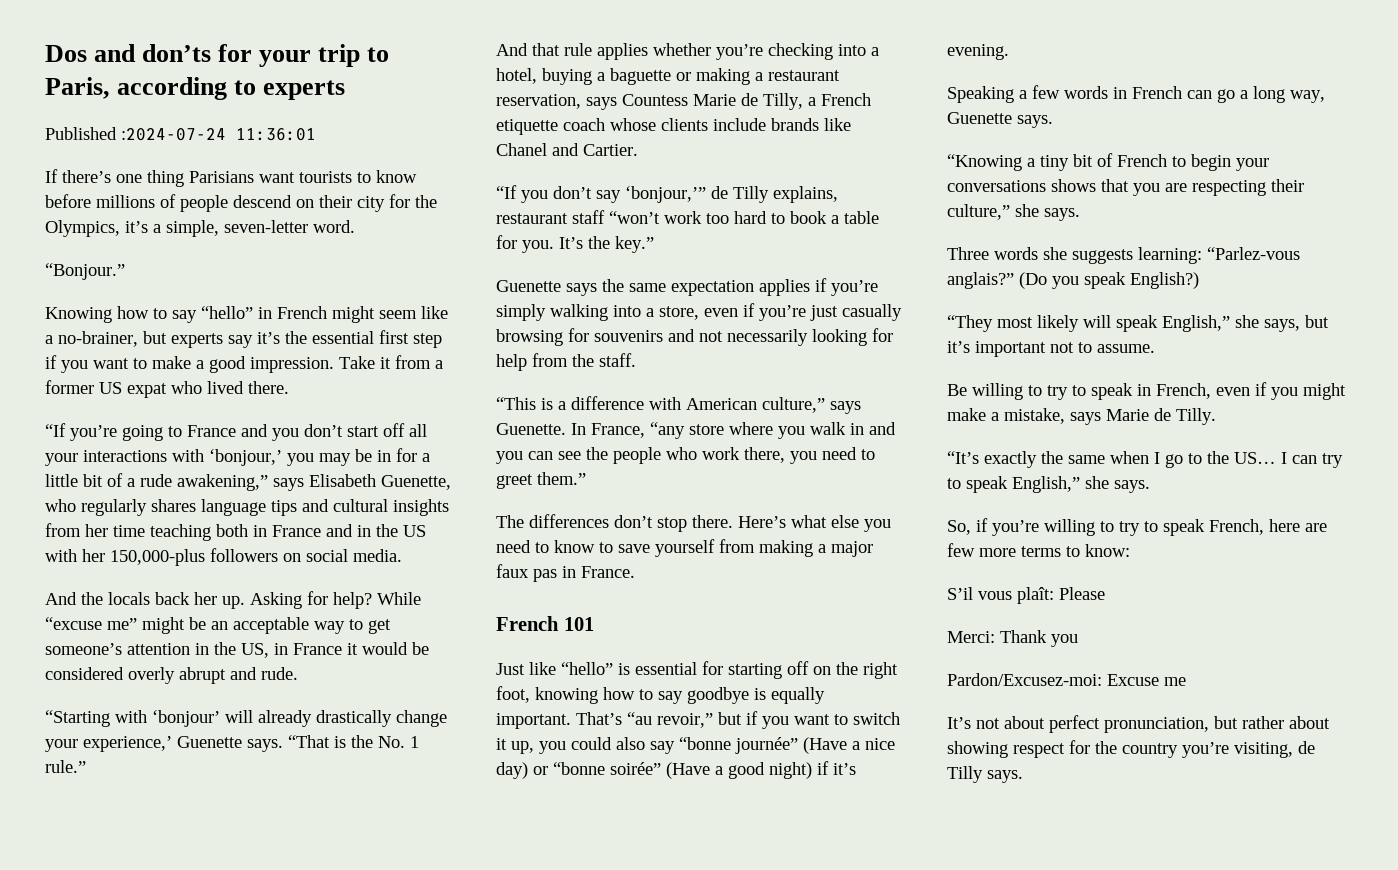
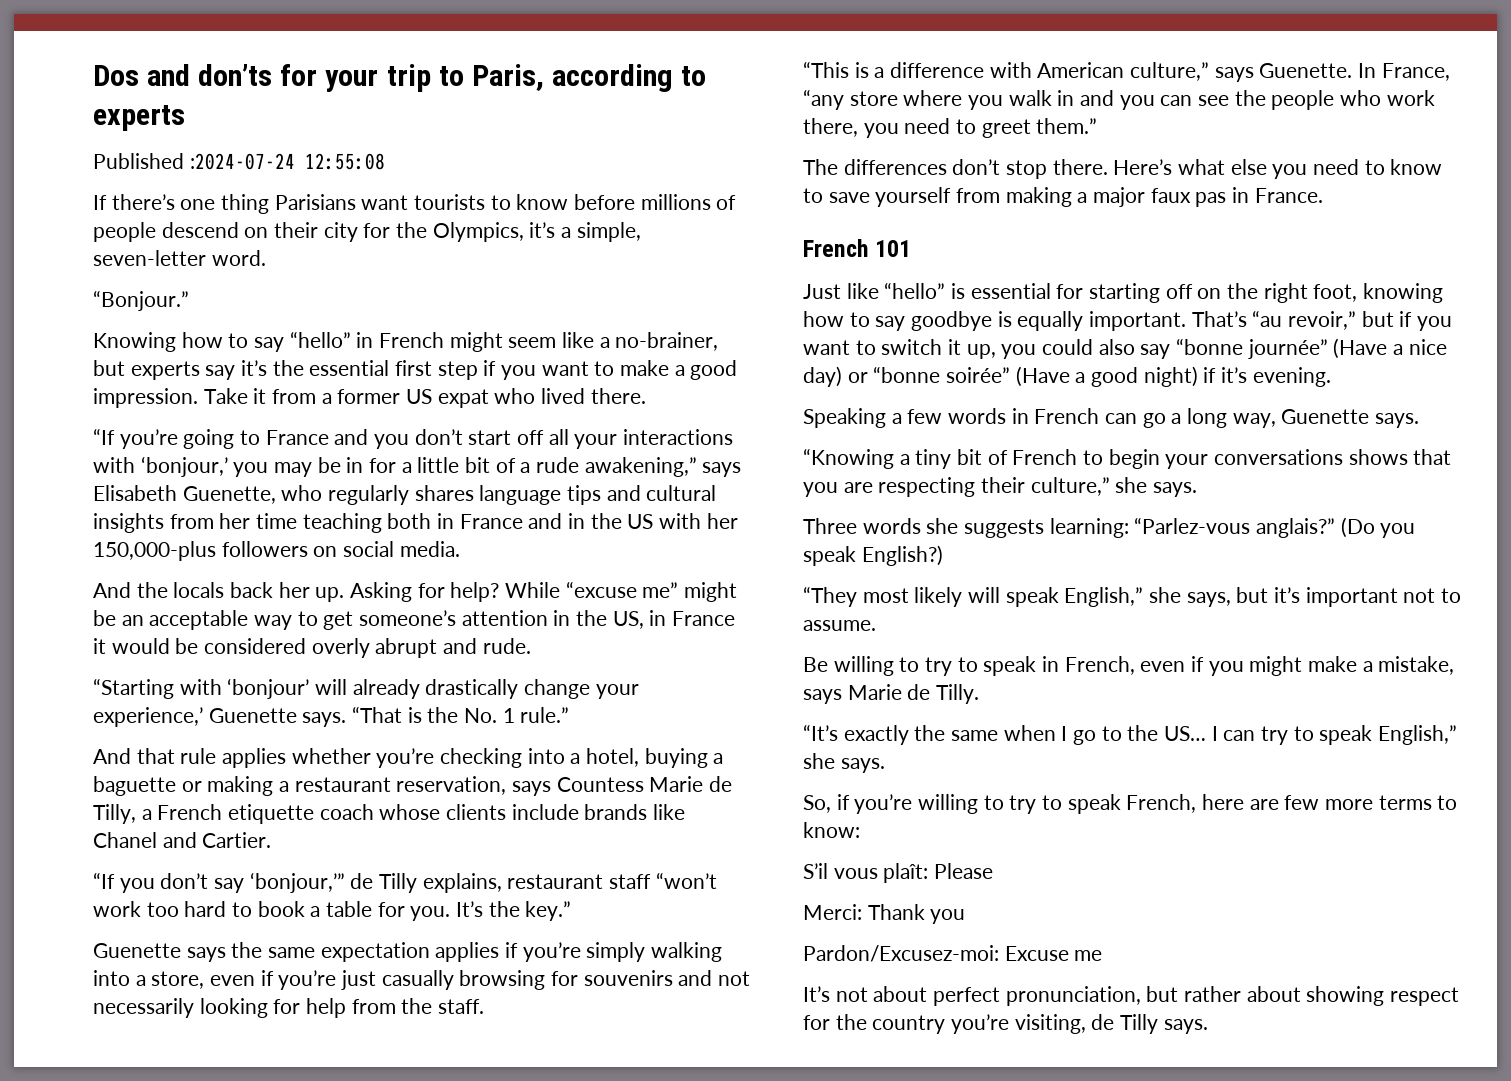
[236,128,316,141] 11:36:01 -> [304,153,385,170] 12:55:08

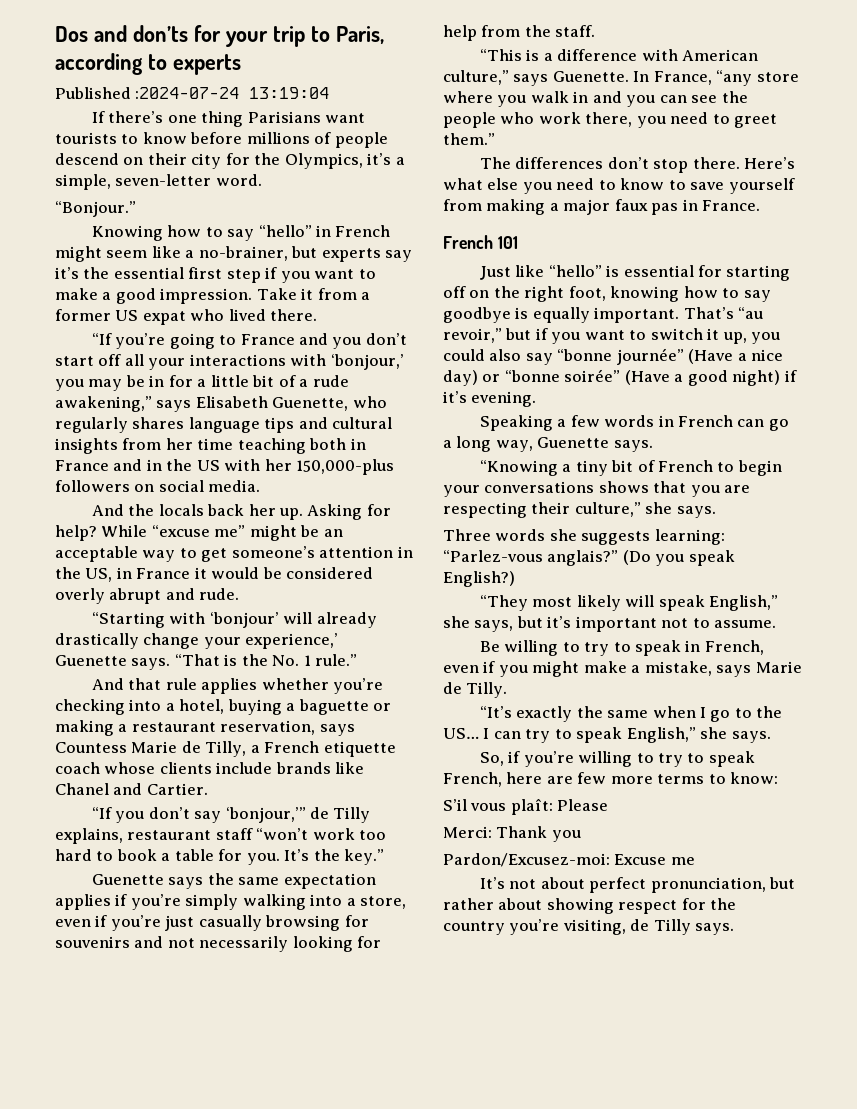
[304,153,385,170] 12:55:08 -> [249,87,330,99] 13:19:04

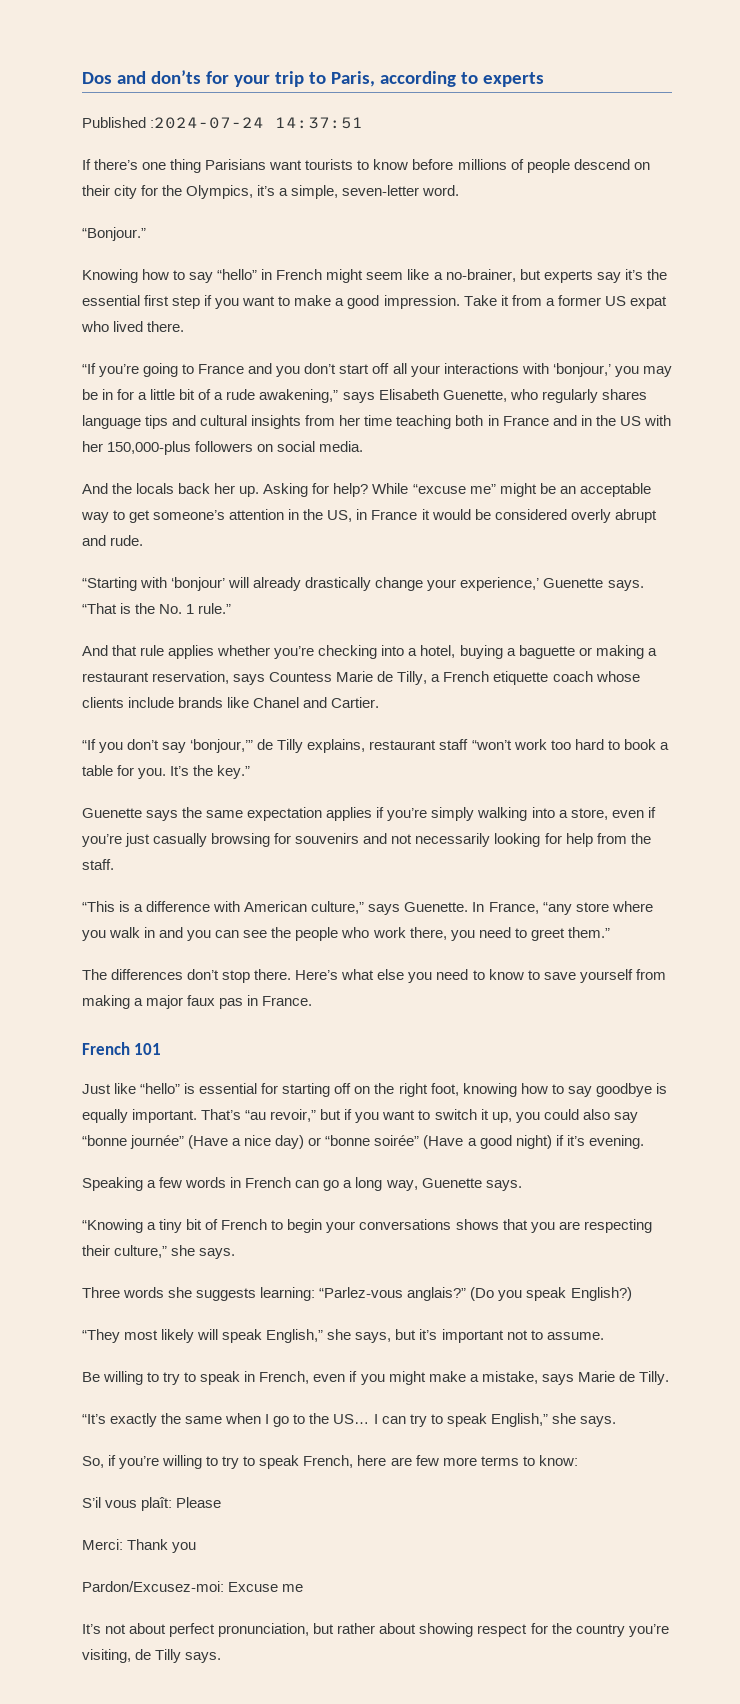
[249,87,330,99] 13:19:04 -> [275,117,364,129] 14:37:51

